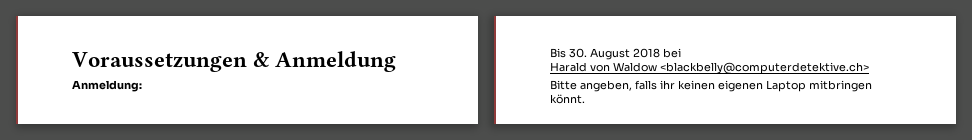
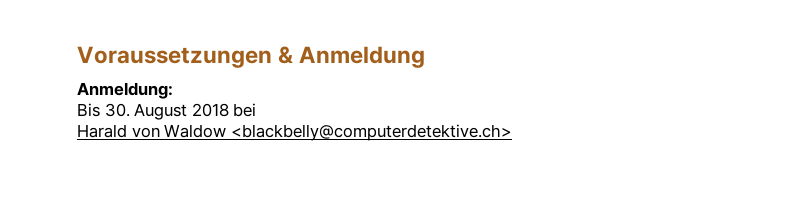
[550,80,872,92] [550,94,585,104] // Bitte angeben, falls ihr keinen eigenen Laptop mitbringen könnt. -> (512, 132) none

